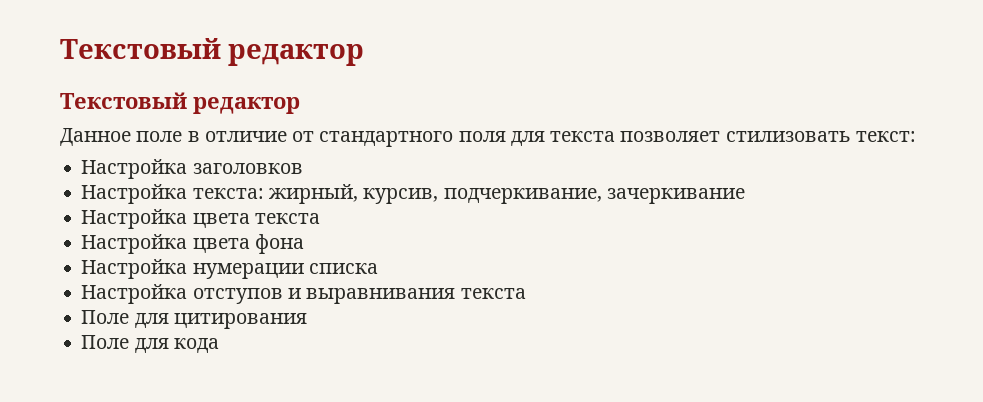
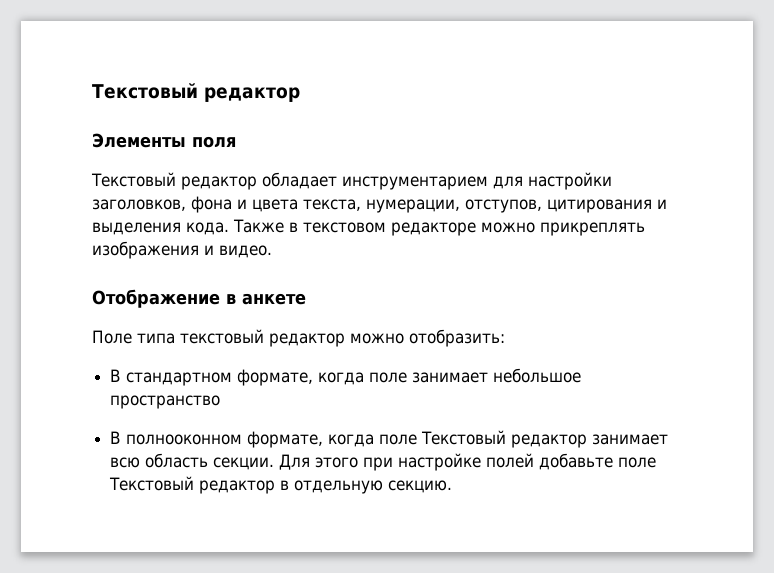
[60,38,365,66] [60,92,300,114] [60,128,916,147] [81,159,303,179] [81,184,745,204] [81,209,320,229] [81,234,304,254] [81,259,378,279] [81,284,526,304] [81,310,307,329] [81,335,219,353] Текстовый редактор // Текстовый редактор // Данное поле в отличие от стандартного поля для текста позволяет стилизовать текст: // Настройка заголовков // Настройка текста: жирный, курсив, подчеркивание, зачеркивание // Настройка цвета текста // Настройка цвета фона // Настройка нумерации списка // Настройка отступов и выравнивания текста // Поле для цитирования // Поле для кода -> [92,83,300,102] [92,133,236,148] [91,172,612,190] [92,196,667,213] [92,219,645,236] [92,241,272,259] [92,289,306,308] [92,329,505,347] [110,368,582,386] [110,395,221,409] [110,430,669,448] [110,453,657,471] [109,476,453,494] Текстовый редактор // Элементы поля // Текстовый редактор обладает инструментарием для настройки заголовков, фона и цвета текста, нумерации, отступов, цитирования и выделения кода. Также в текстовом редакторе можно прикреплять изображения и видео. // Отображение в анкете // Поле типа текстовый редактор можно отобразить: // В стандартном формате, когда поле занимает небольшое пространство // В полнооконном формате, когда поле Текстовый редактор занимает всю область секции. Для этого при настройке полей добавьте поле Текстовый редактор в отдельную секцию.

